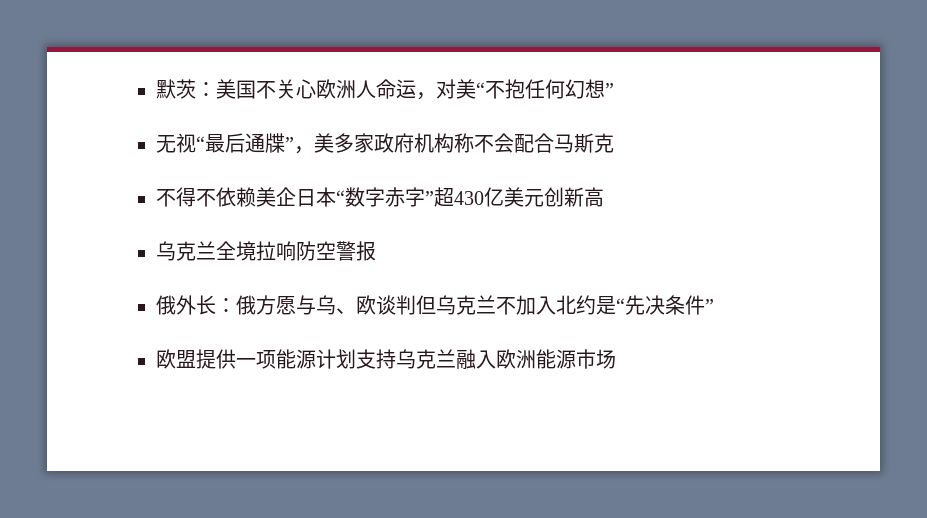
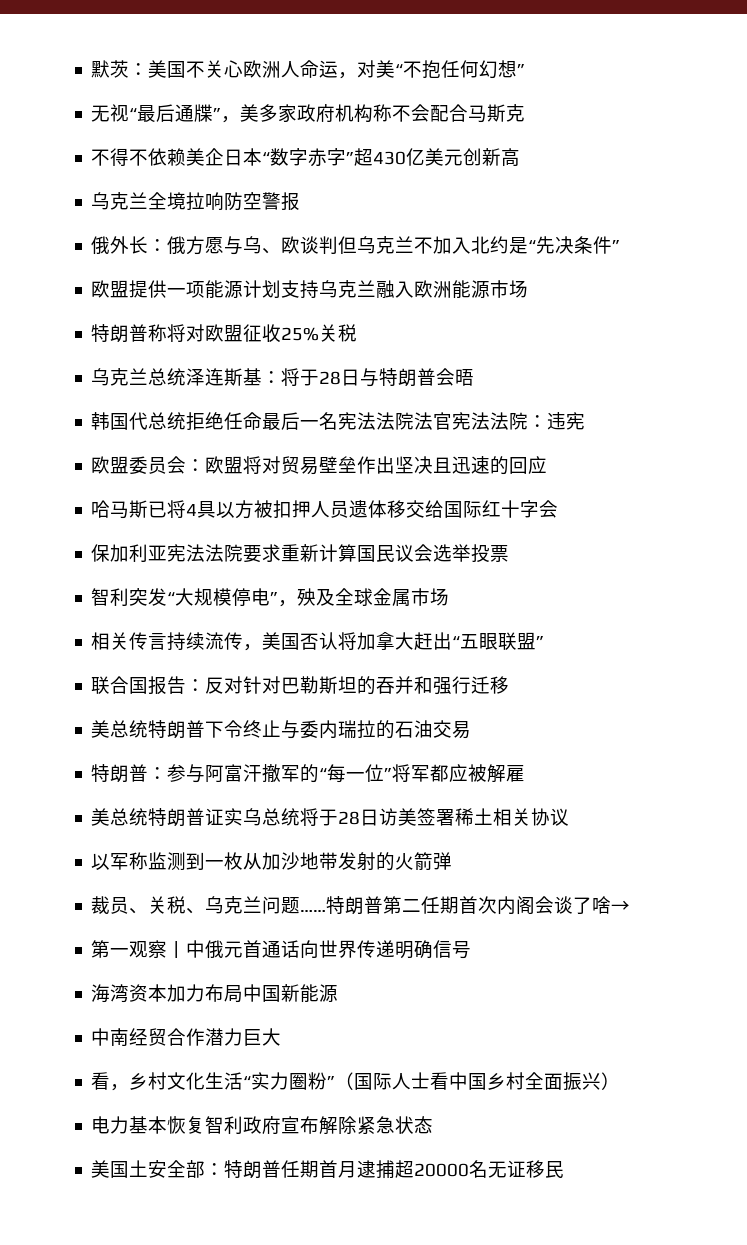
(616, 359) none -> [91,324,358,343] [91,368,475,387] [91,412,586,431] [91,456,548,475] [91,500,559,519] [91,544,510,563] [91,588,450,607] [91,632,545,651] [91,676,510,695] [91,720,472,739] [91,764,526,783] [91,808,570,827] [91,852,453,871] [91,896,631,915] [91,940,472,959] [91,984,339,1003] [91,1028,282,1046] [91,1072,621,1091] [91,1116,434,1135] [91,1160,565,1179] // 特朗普称将对欧盟征收25%关税 // 乌克兰总统泽连斯基：将于28日与特朗普会晤 // 韩国代总统拒绝任命最后一名宪法法院法官宪法法院：违宪 // 欧盟委员会：欧盟将对贸易壁垒作出坚决且迅速的回应 // 哈马斯已将4具以方被扣押人员遗体移交给国际红十字会 // 保加利亚宪法法院要求重新计算国民议会选举投票 // 智利突发“大规模停电”，殃及全球金属市场 // 相关传言持续流传，美国否认将加拿大赶出“五眼联盟” // 联合国报告：反对针对巴勒斯坦的吞并和强行迁移 // 美总统特朗普下令终止与委内瑞拉的石油交易 // 特朗普：参与阿富汗撤军的“每一位”将军都应被解雇 // 美总统特朗普证实乌总统将于28日访美签署稀土相关协议 // 以军称监测到一枚从加沙地带发射的火箭弹 // 裁员、关税、乌克兰问题……特朗普第二任期首次内阁会谈了啥→ // 第一观察丨中俄元首通话向世界传递明确信号 // 海湾资本加力布局中国新能源 // 中南经贸合作潜力巨大 // 看，乡村文化生活“实力圈粉”（国际人士看中国乡村全面振兴） // 电力基本恢复智利政府宣布解除紧急状态 // 美国土安全部：特朗普任期首月逮捕超20000名无证移民

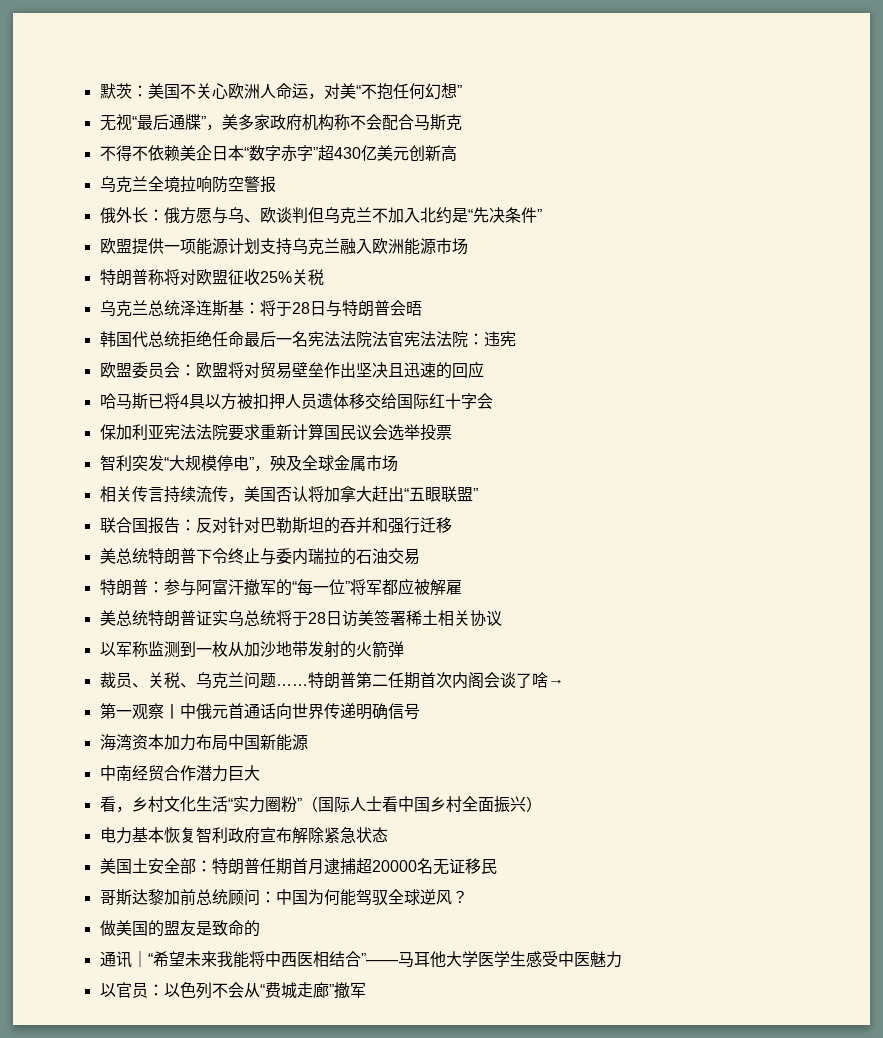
(565, 1170) none -> [99,889,468,906] [99,920,260,937] [99,951,622,968] [99,982,366,999] // 哥斯达黎加前总统顾问：中国为何能驾驭全球逆风？ // 做美国的盟友是致命的 // 通讯｜“希望未来我能将中西医相结合”——马耳他大学医学生感受中医魅力 // 以官员：以色列不会从“费城走廊”撤军

